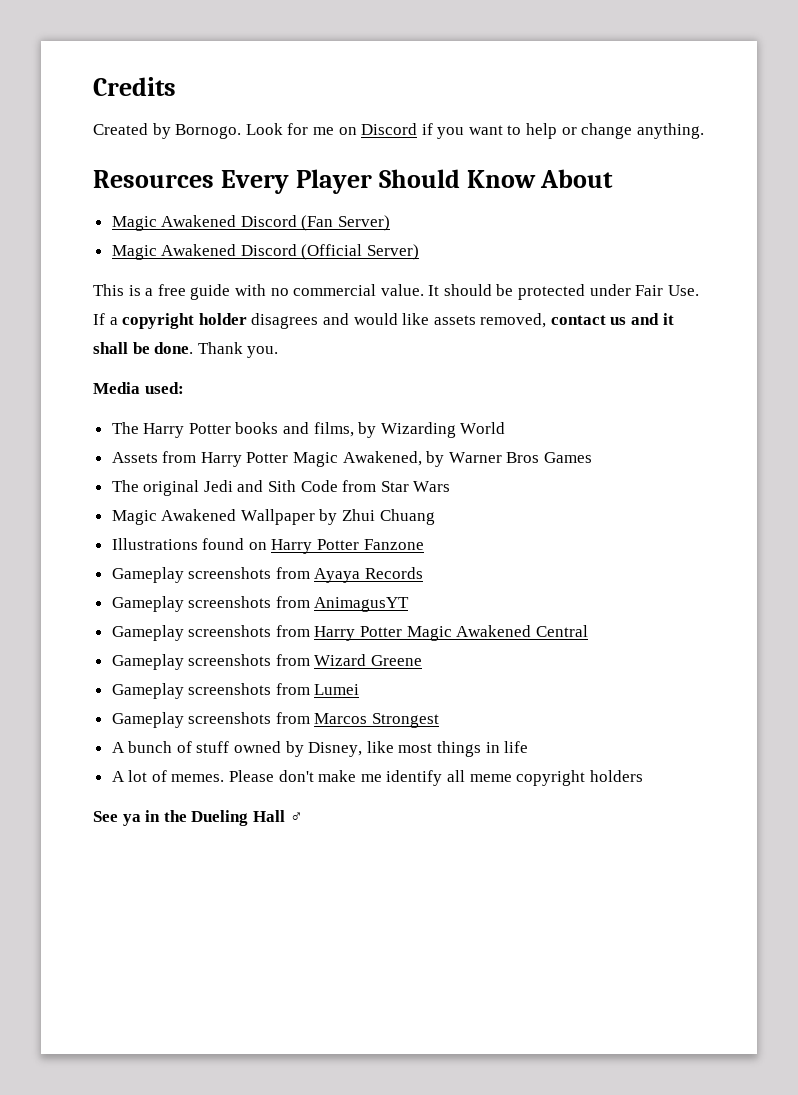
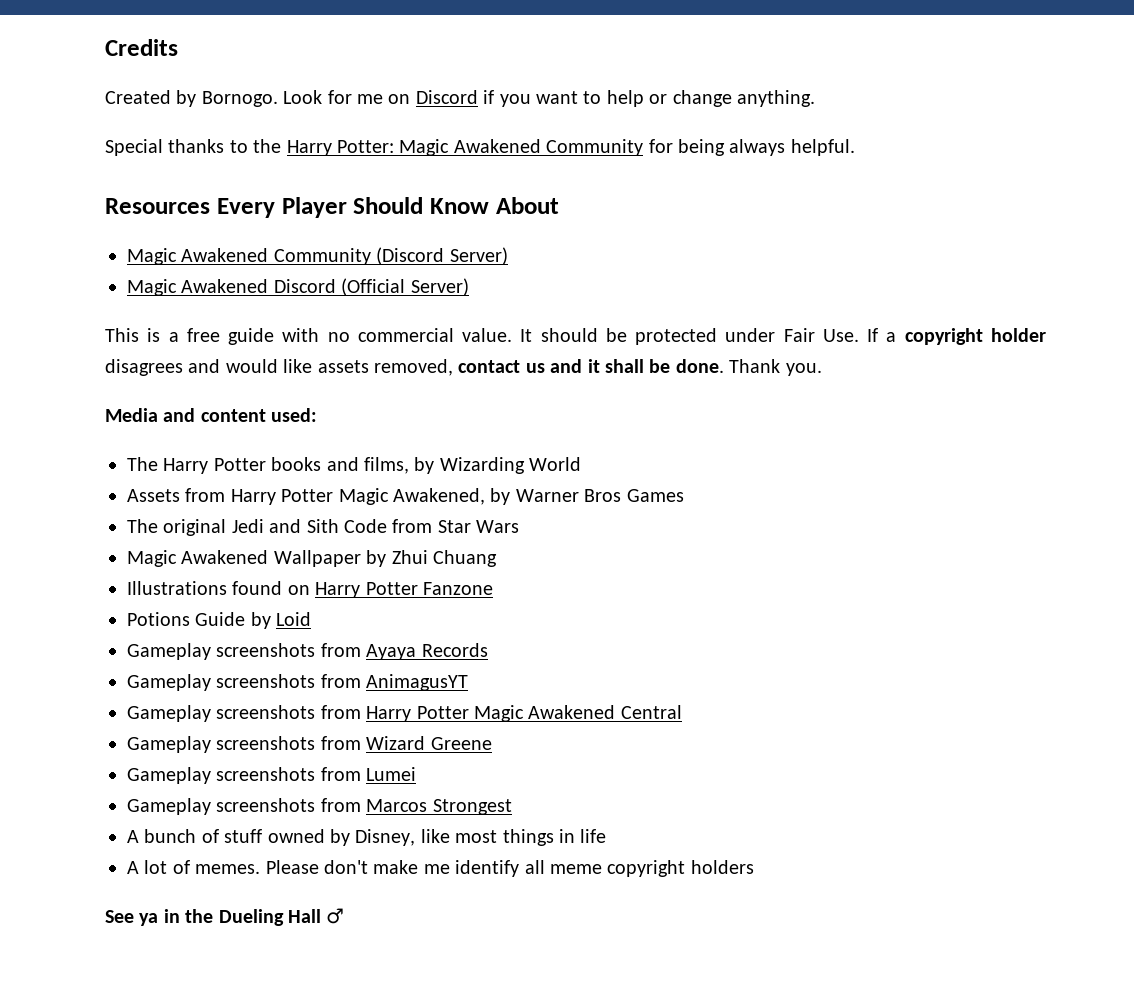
(704, 131) none -> [105,139,855,156] // Special thanks to the Harry Potter: Magic Awakened Community for being always helpful.
[240,215,334,231] Discord (Fan -> [273,247,445,265] Community (Discord
(140, 388) none -> [163,408,266,422] and content
(424, 544) none -> [127,612,312,629] // Potions Guide by Loid

